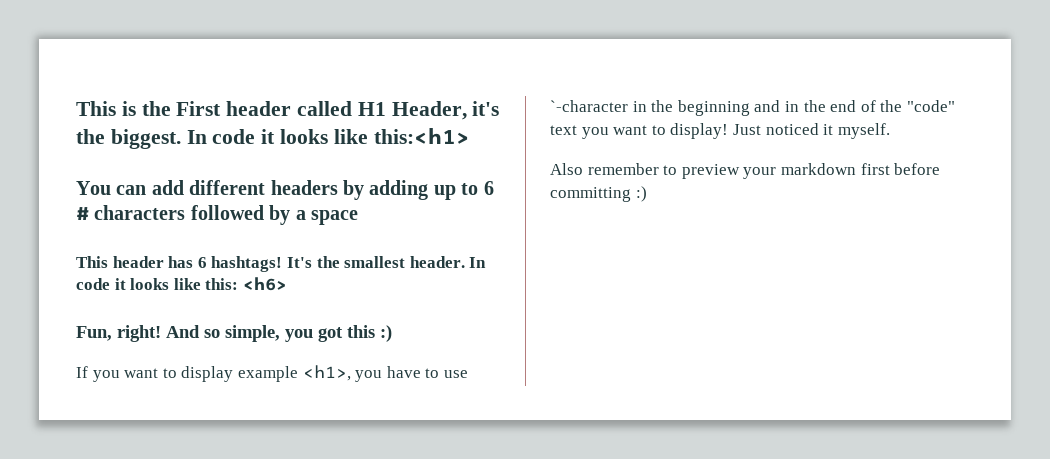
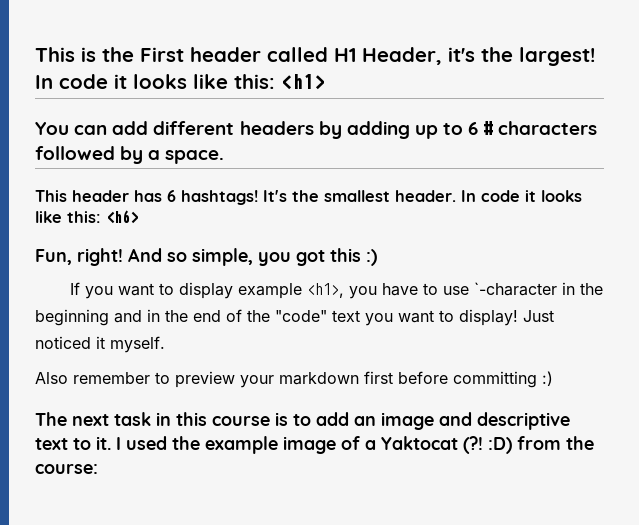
[110,128,470,149] biggest. In code it looks like this:<h1> -> [519,47,595,66] [35,74,325,90] largest! In code it looks like this: <h1>
[311,210,358,225] space -> [165,150,225,164] space.
(647, 194) none -> [35,412,570,430] [35,436,594,454] [35,464,98,474] // The next task in this course is to add an image and descriptive text to it. I used the example image of a Yaktocat (?! :D) from the course:

